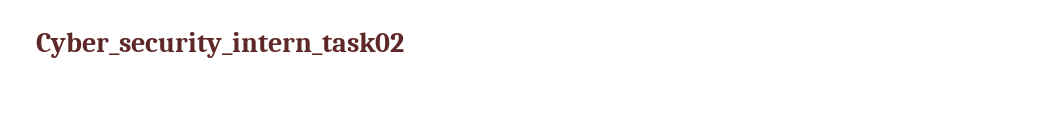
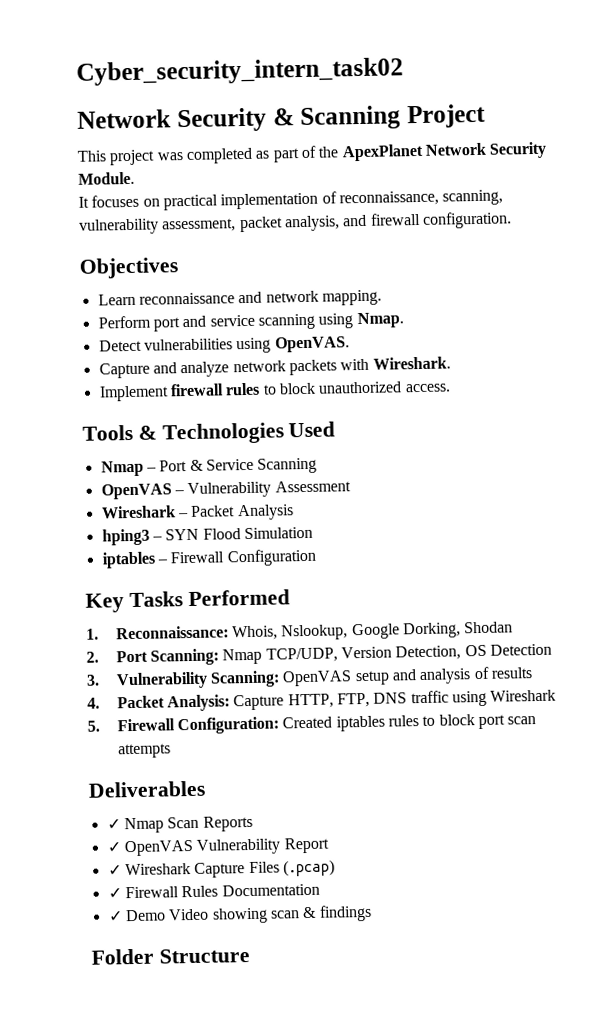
(404, 45) none -> [77,103,486,133] [77,141,548,166] [78,171,135,185] [78,189,504,211] [79,211,512,235] [79,257,179,279] [97,289,382,306] [97,312,404,332] [98,336,350,354] [98,356,451,379] [98,381,451,402] [82,421,336,445] [100,457,318,477] [100,480,351,500] [100,504,294,521] [101,526,313,546] [101,548,317,569] [85,589,290,613] [86,621,514,641] [86,643,552,666] [86,666,533,690] [87,689,557,712] [87,714,537,735] [117,743,171,759] [88,780,206,798] [106,815,253,834] [106,837,330,857] [107,859,335,878] [107,883,320,899] [107,904,372,924] [91,948,250,965] // Network Security & Scanning Project // This project was completed as part of the ApexPlanet Network Security Module. // It focuses on practical implementation of reconnaissance, scanning, vulnerability assessment, packet analysis, and firewall configuration. // Objectives // Learn reconnaissance and network mapping. // Perform port and service scanning using Nmap. // Detect vulnerabilities using OpenVAS. // Capture and analyze network packets with Wireshark. // Implement firewall rules to block unauthorized access. // Tools & Technologies Used // Nmap – Port & Service Scanning // OpenVAS – Vulnerability Assessment // Wireshark – Packet Analysis // hping3 – SYN Flood Simulation // iptables – Firewall Configuration // Key Tasks Performed // 1. Reconnaissance: Whois, Nslookup, Google Dorking, Shodan // 2. Port Scanning: Nmap TCP/UDP, Version Detection, OS Detection // 3. Vulnerability Scanning: OpenVAS setup and analysis of results // 4. Packet Analysis: Capture HTTP, FTP, DNS traffic using Wireshark // 5. Firewall Configuration: Created iptables rules to block port scan attempts // Deliverables // ✓ Nmap Scan Reports // ✓ OpenVAS Vulnerability Report // ✓ Wireshark Capture Files (.pcap) // ✓ Firewall Rules Documentation // ✓ Demo Video showing scan & findings // Folder Structure

